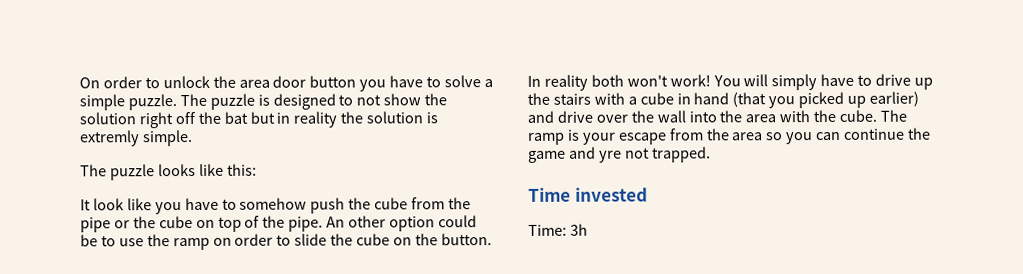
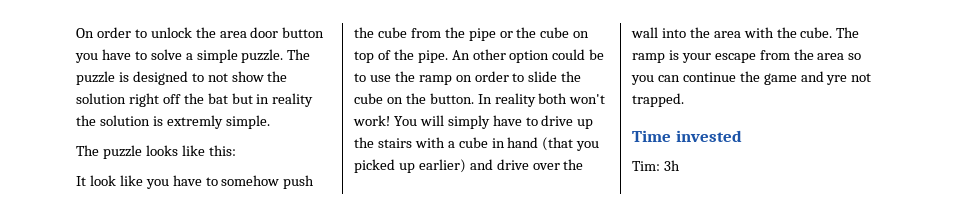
[528,224,567,236] Time: -> [632,161,660,171] Tim:

